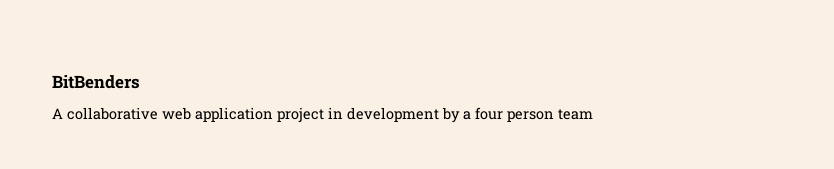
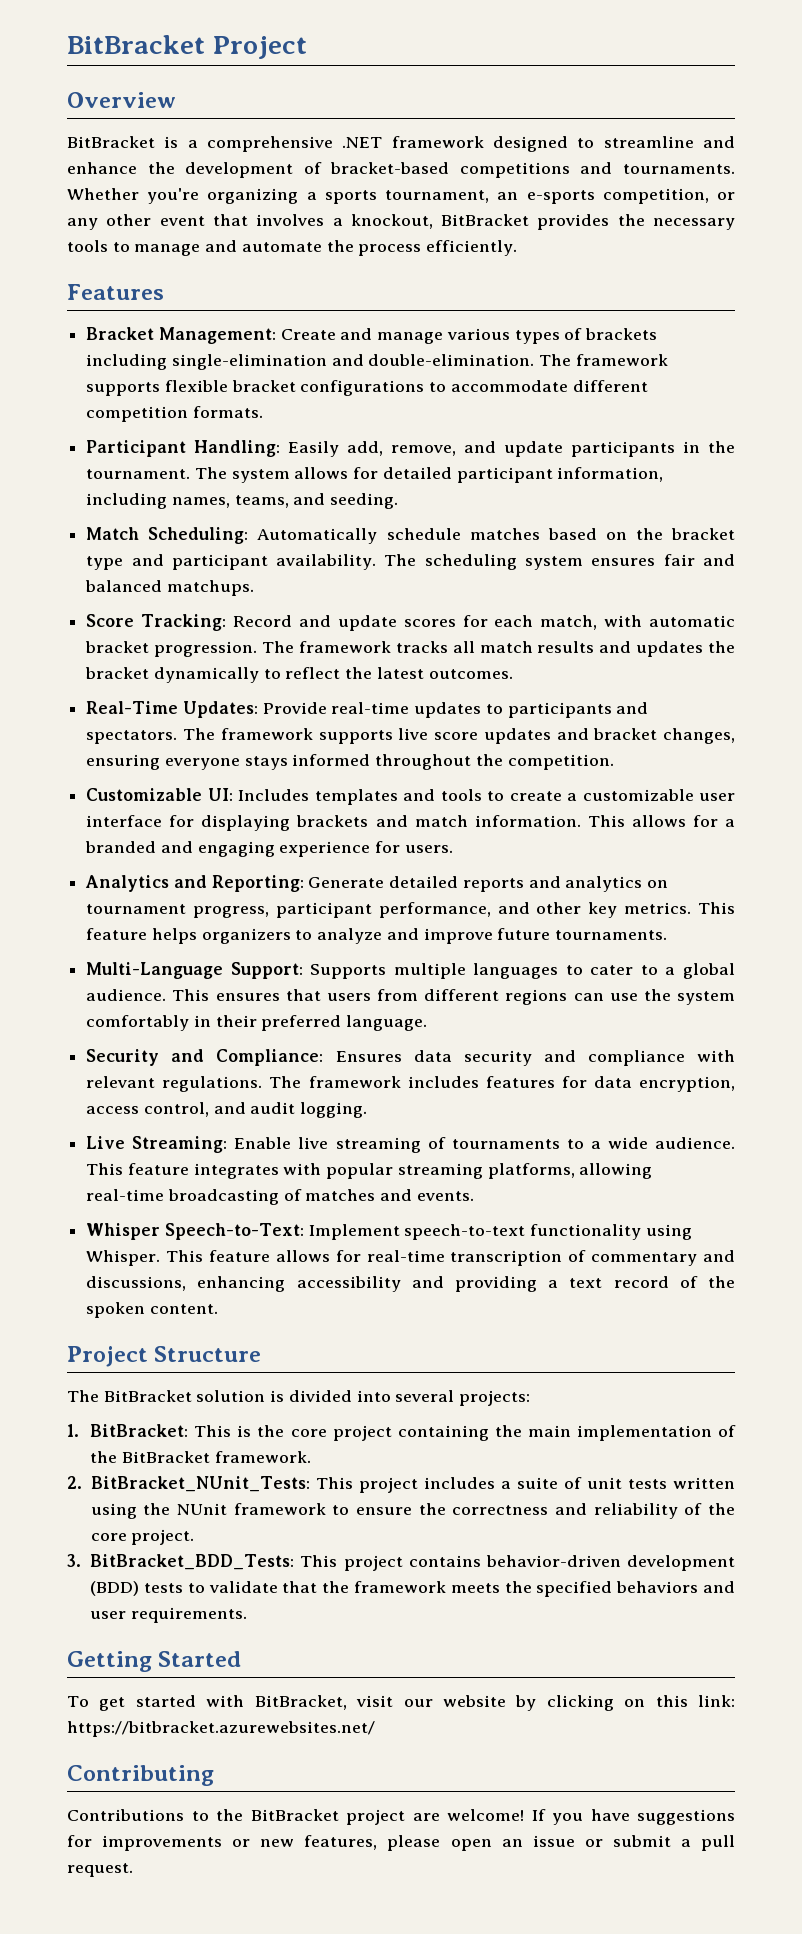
[52,75,140,89] [52,107,593,123] BitBenders // A collaborative web application project in development by a four person team -> [67,35,308,59] [67,92,176,108] [67,136,735,152] [67,162,735,178] [67,188,735,204] [67,214,735,230] [67,240,518,256] [67,284,164,300] [86,327,658,344] [86,354,668,370] [86,380,648,396] [86,406,263,422] [86,440,735,457] [86,467,664,483] [86,493,399,509] [86,527,735,544] [86,554,735,570] [85,580,254,596] [86,614,735,631] [85,641,735,657] [85,667,513,683] [86,701,649,718] [86,728,735,744] [86,754,614,770] [86,788,736,805] [86,815,736,831] [85,841,453,857] [85,875,669,892] [86,902,735,918] [86,928,668,944] [86,962,736,979] [86,989,735,1005] [86,1015,428,1031] [86,1049,735,1066] [86,1076,735,1092] [86,1102,368,1118] [86,1136,735,1153] [86,1163,653,1179] [86,1189,474,1205] [86,1223,692,1240] [86,1250,735,1266] [86,1276,736,1292] [86,1302,218,1318] [67,1346,262,1367] [67,1390,531,1406] [67,1424,736,1441] [90,1451,311,1463] [67,1476,736,1493] [90,1503,736,1519] [90,1529,195,1545] [67,1554,735,1571] [90,1581,735,1597] [90,1607,247,1623] [67,1651,242,1672] [67,1695,735,1711] [67,1721,375,1737] [67,1765,214,1786] [67,1809,735,1825] [67,1835,736,1851] [67,1863,133,1877] BitBracket Project // Overview // BitBracket is a comprehensive .NET framework designed to streamline and enhance the development of bracket-based competitions and tournaments. Whether you're organizing a sports tournament, an e-sports competition, or any other event that involves a knockout, BitBracket provides the necessary tools to manage and automate the process efficiently. // Features // Bracket Management: Create and manage various types of brackets including single-elimination and double-elimination. The framework supports flexible bracket configurations to accommodate different competition formats. // Participant Handling: Easily add, remove, and update participants in the tournament. The system allows for detailed participant information, including names, teams, and seeding. // Match Scheduling: Automatically schedule matches based on the bracket type and participant availability. The scheduling system ensures fair and balanced matchups. // Score Tracking: Record and update scores for each match, with automatic bracket progression. The framework tracks all match results and updates the bracket dynamically to reflect the latest outcomes. // Real-Time Updates: Provide real-time updates to participants and spectators. The framework supports live score updates and bracket changes, ensuring everyone stays informed throughout the competition. // Customizable UI: Includes templates and tools to create a customizable user interface for displaying brackets and match information. This allows for a branded and engaging experience for users. // Analytics and Reporting: Generate detailed reports and analytics on tournament progress, participant performance, and other key metrics. This feature helps organizers to analyze and improve future tournaments. // Multi-Language Support: Supports multiple languages to cater to a global audience. This ensures that users from different regions can use the system comfortably in their preferred language. // Security and Compliance: Ensures data security and compliance with relevant regulations. The framework includes features for data encryption, access control, and audit logging. // Live Streaming: Enable live streaming of tournaments to a wide audience. This feature integrates with popular streaming platforms, allowing real-time broadcasting of matches and events. // Whisper Speech-to-Text: Implement speech-to-text functionality using Whisper. This feature allows for real-time transcription of commentary and discussions, enhancing accessibility and providing a text record of the spoken content. // Project Structure // The BitBracket solution is divided into several projects: // 1. BitBracket: This is the core project containing the main implementation of the BitBracket framework. // 2. BitBracket_NUnit_Tests: This project includes a suite of unit tests written using the NUnit framework to ensure the correctness and reliability of the core project. // 3. BitBracket_BDD_Tests: This project contains behavior-driven development (BDD) tests to validate that the framework meets the specified behaviors and user requirements. // Getting Started // To get started with BitBracket, visit our website by clicking on this link: https://bitbracket.azurewebsites.net/ // Contributing // Contributions to the BitBracket project are welcome! If you have suggestions for improvements or new features, please open an issue or submit a pull request.

